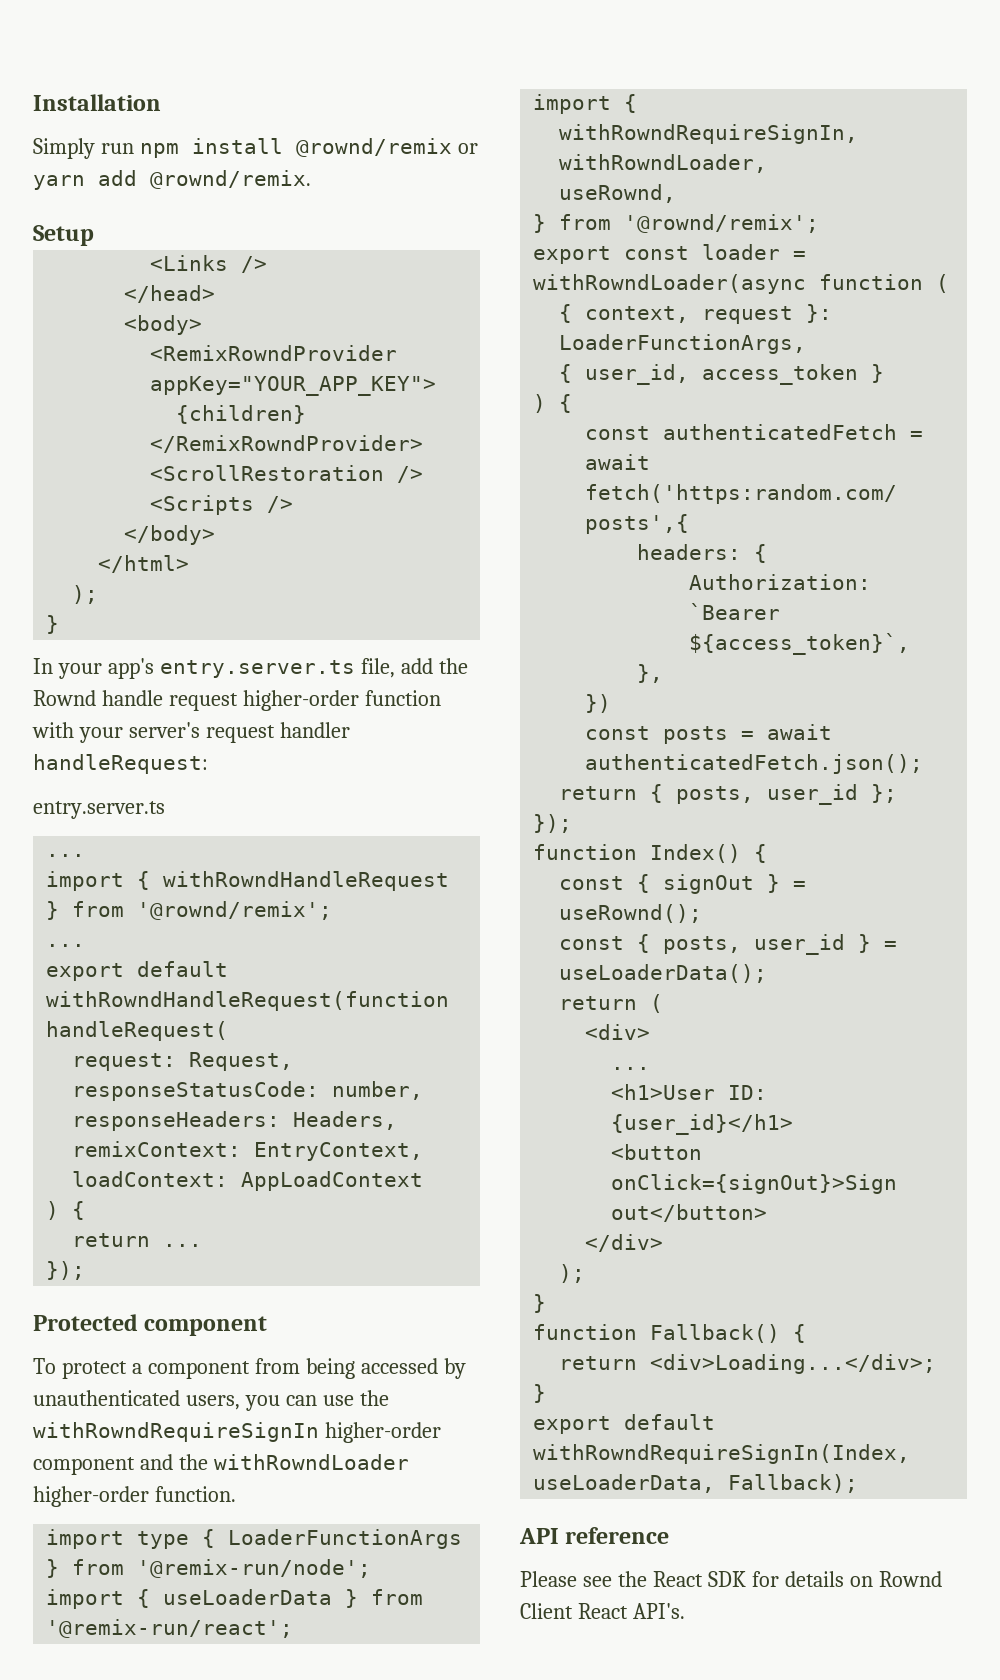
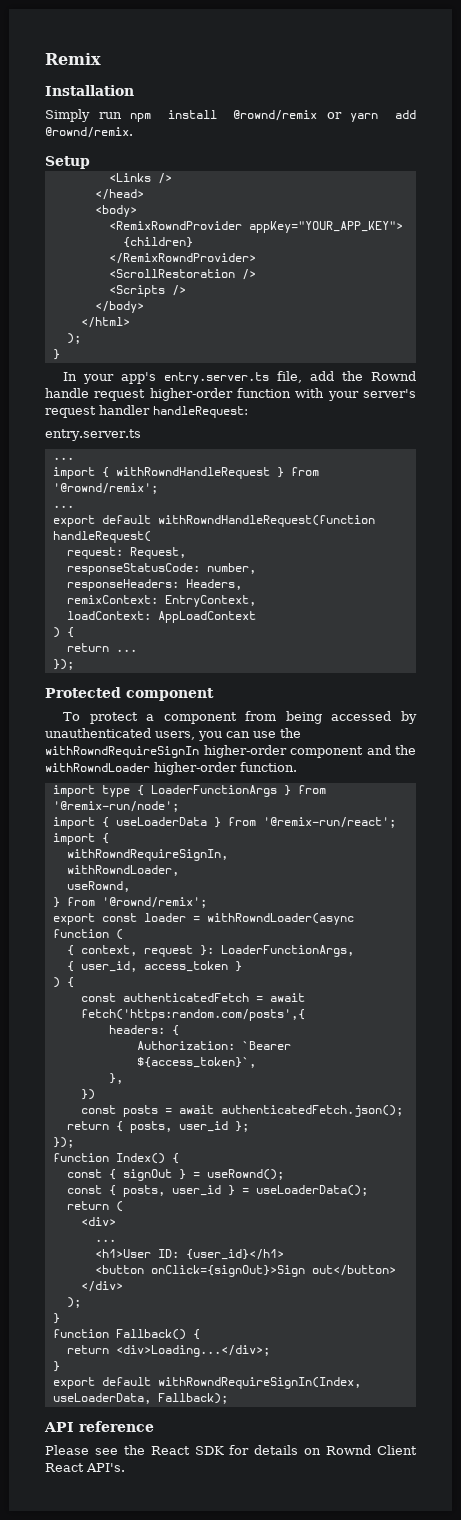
(33, 102) none -> [45,53,101,65] Remix //

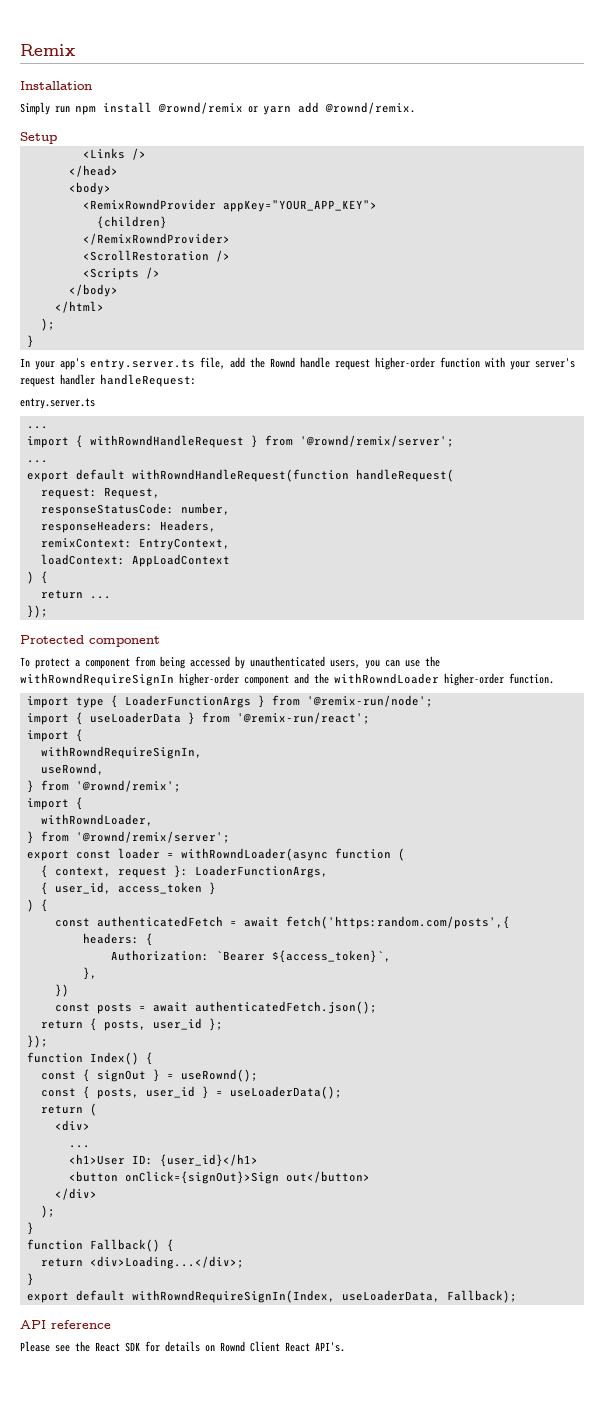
[52,483,158,494] '@rownd/remix'; -> [299,435,454,447] '@rownd/remix/server';
[66,865,179,876] // withRowndLoader, -> (202, 752) none
(207, 902) none -> [26,797,83,810] [40,814,153,826] [26,831,230,844] // import { // withRowndLoader, // } from '@rownd/remix/server';

